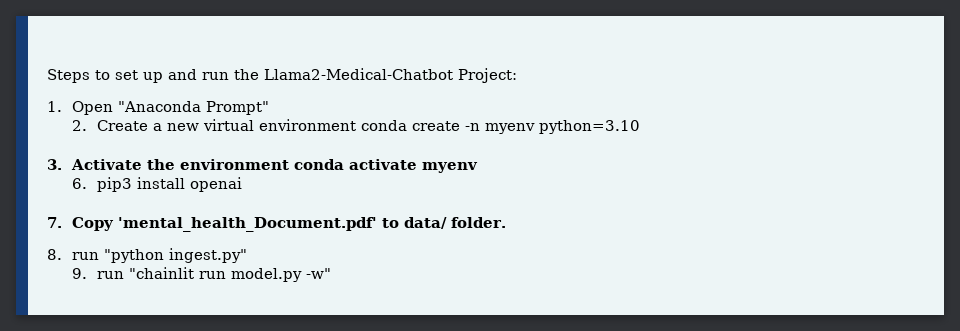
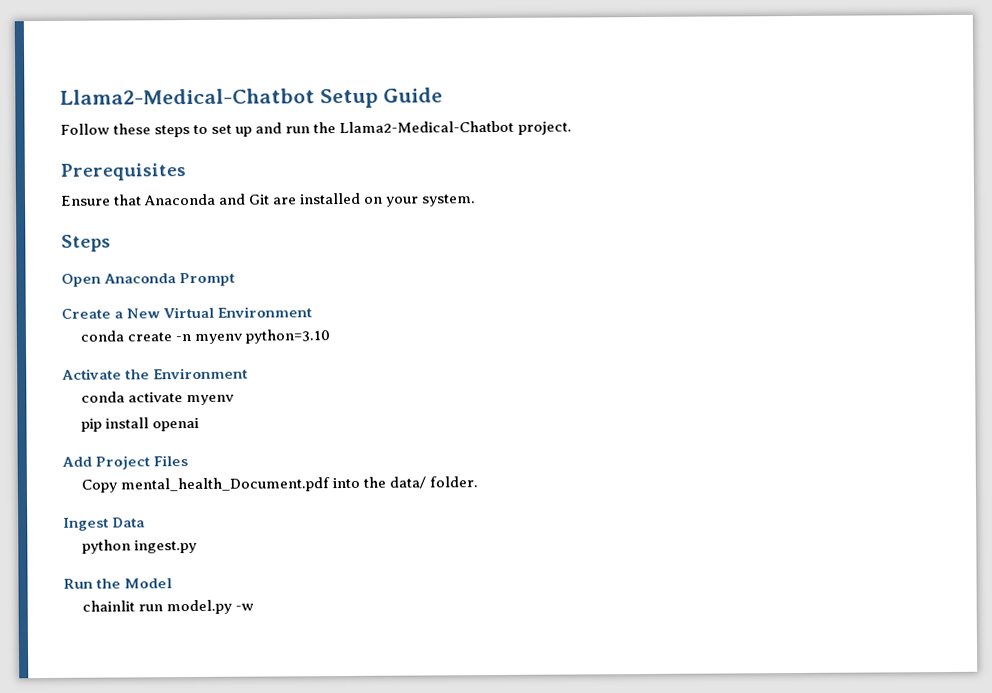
[47,69,90,83] Steps -> [60,87,444,109] [60,123,191,138] Llama2-Medical-Chatbot Setup Guide // Follow these steps
[458,68,517,83] [47,101,270,115] [72,119,357,131] Project: // 1. Open "Anaconda Prompt" // 2. Create a new virtual environment -> [517,121,572,135] [60,163,186,181] [60,192,477,207] [61,234,111,252] [61,272,236,287] [61,306,313,319] project. // Prerequisites // Ensure that Anaconda and Git are installed on your system. // Steps // Open Anaconda Prompt // Create a New Virtual Environment //
[47,159,62,170] 3. -> (331, 336) none
[180,159,290,170] environment -> [153,367,249,380] Environment //
[72,177,133,192] 6. pip3 -> [80,418,102,432] pip
[47,217,507,232] [47,248,248,263] [72,267,195,279] 7. Copy 'mental_health_Document.pdf' to data/ folder. // 8. run "python ingest.py" // 9. run "chainlit -> [62,455,189,470] [80,476,479,493] [63,517,146,531] [81,539,197,554] [63,578,173,589] [81,600,135,612] Add Project Files // Copy mental_health_Document.pdf into the data/ folder. // Ingest Data // python ingest.py // Run the Model // chainlit
[306,268,332,279] -w" -> [235,603,255,611] -w

